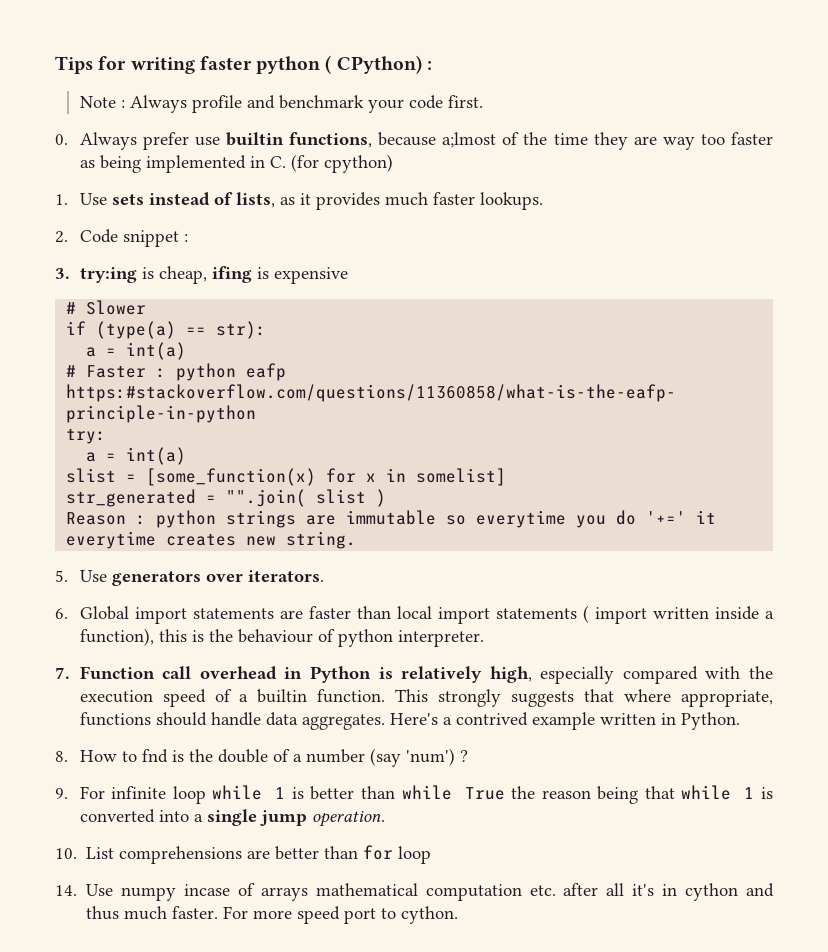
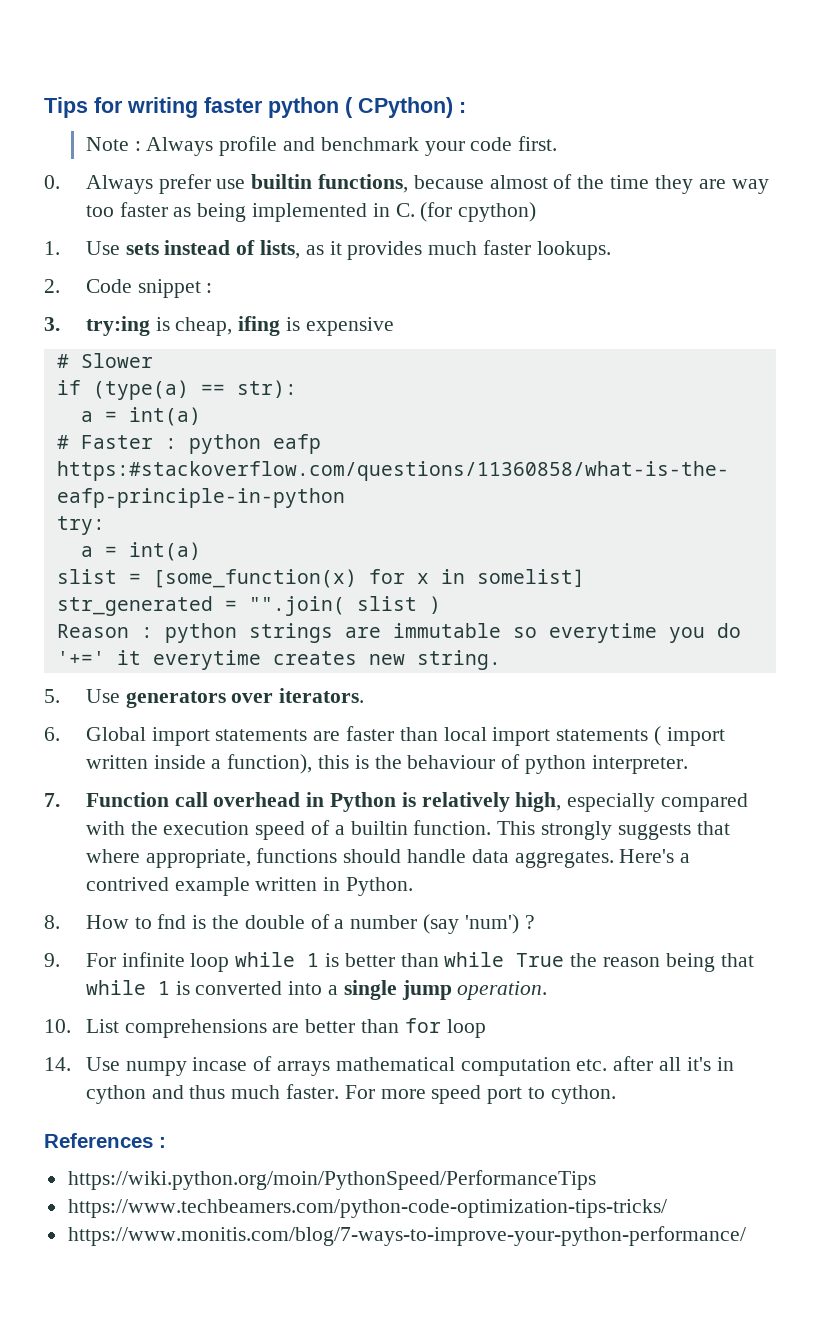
[442,132,497,148] a;lmost -> [489,175,548,189] almost
(459, 915) none -> [44,1133,166,1148] [67,1170,596,1190] [67,1199,667,1218] [67,1226,746,1246] // References : // https://wiki.python.org/moin/PythonSpeed/PerformanceTips // https://www.techbeamers.com/python-code-optimization-tips-tricks/ // https://www.monitis.com/blog/7-ways-to-improve-your-python-performance/

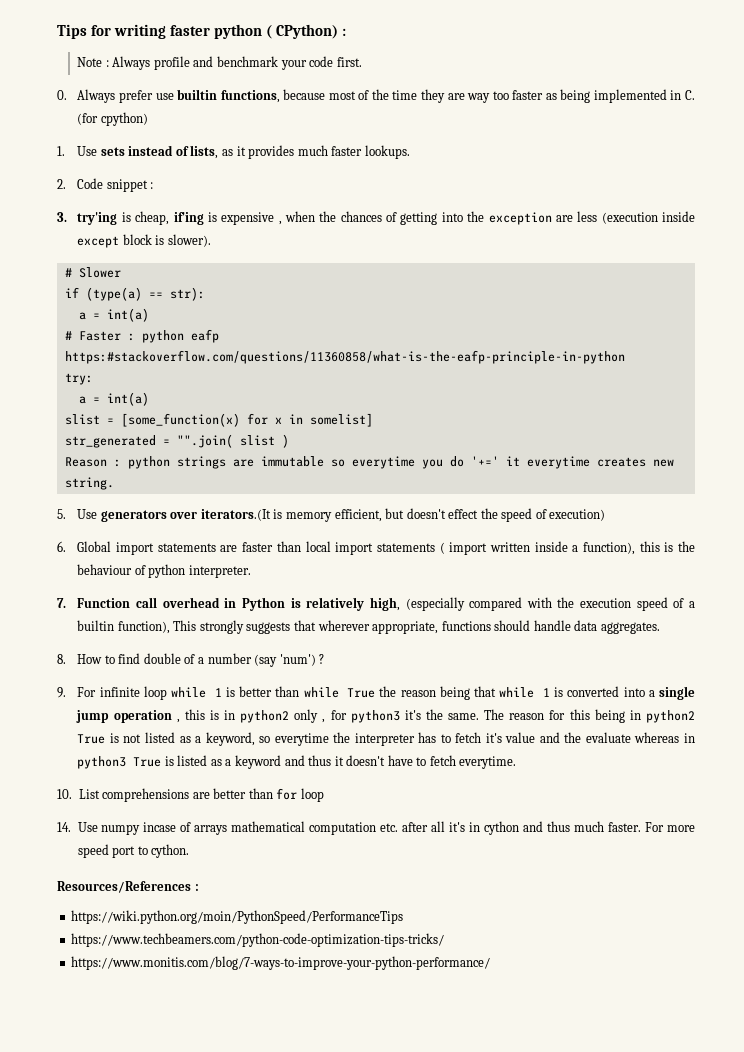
[489,175,548,189] almost -> [328,91,356,100] most
[85,316,150,336] try:ing -> [77,212,118,225] try'ing
[238,316,281,336] ifing -> [173,212,204,225] if'ing
(394, 326) none -> [278,211,695,225] [77,234,211,248] , when the chances of getting into the exception are less (execution inside except block is slower).
[279,688,365,703] iterators. -> [200,508,606,522] iterators.(It is memory efficient, but doesn't effect the speed of execution)
[567,793,656,812] especially -> [405,597,465,611] (especially
[413,820,492,835] function. -> [117,621,170,634] function),
[85,849,140,863] where -> [317,620,370,631] wherever
[619,849,691,863] [85,877,414,896] Here's a contrived example written in Python. -> (660, 628) none
[157,914,240,929] fnd is the -> [118,653,141,664] find
[457,981,548,1000] operation. -> [113,709,695,723] [77,732,695,746] [77,755,517,769] operation , this is in python2 only , for python3 it's the same. The reason for this being in python2 True is not listed as a keyword, so everytime the interpreter has to fetch it's value and the evaluate whereas in python3 True is listed as a keyword and thus it doesn't have to fetch everytime.
[44,1133,153,1148] References -> [57,881,191,893] Resources/References

